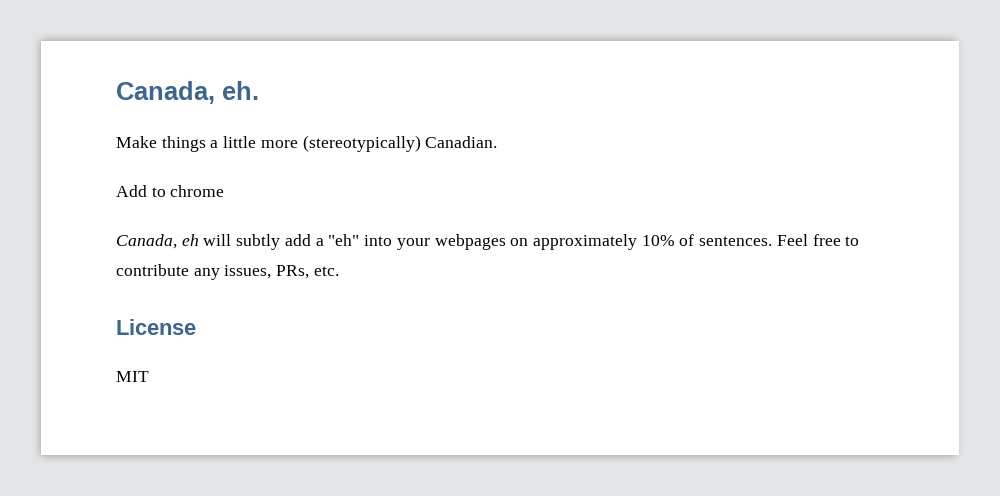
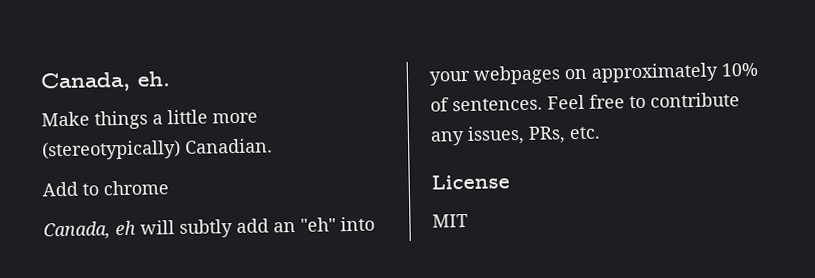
[315,238,324,246] a -> [273,221,296,233] an

